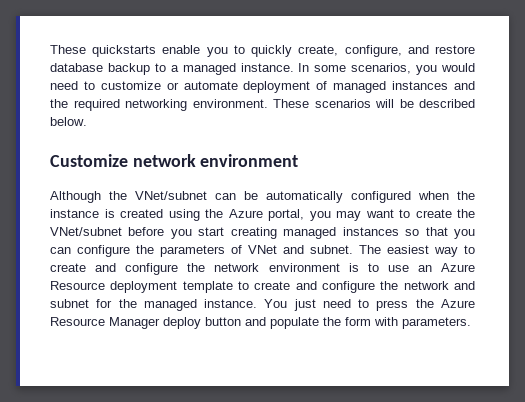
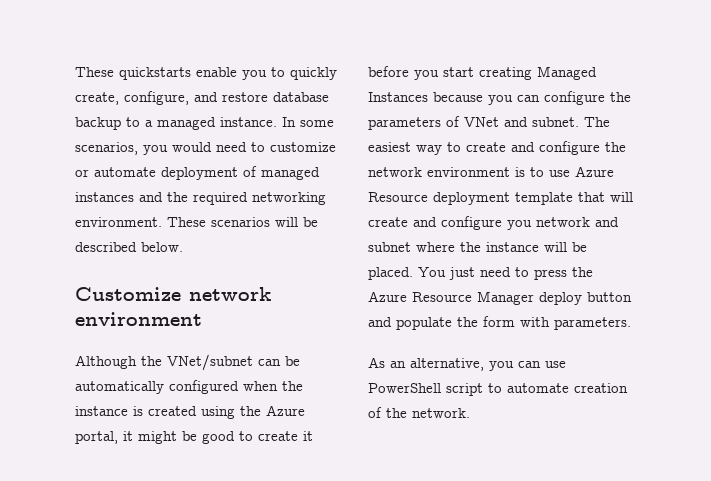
[309,209,475,221] [50,227,448,239] you may want to create the VNet/subnet before you start creating managed instances so that -> [123,431,313,444] [368,66,597,80] [368,92,483,102] it might be good to create it before you start creating Managed Instances because
[417,265,432,272] an -> (570, 173) none
[238,281,399,293] to create and configure the -> [578,192,633,202] [368,216,532,230] that will create and configure you
[96,299,258,311] for the managed instance. -> [416,242,587,252] [368,267,413,280] where the instance will be placed.
(471, 323) none -> [368,357,566,371] [368,383,628,396] [368,407,470,418] // As an alternative, you can use PowerShell script to automate creation of the network.

